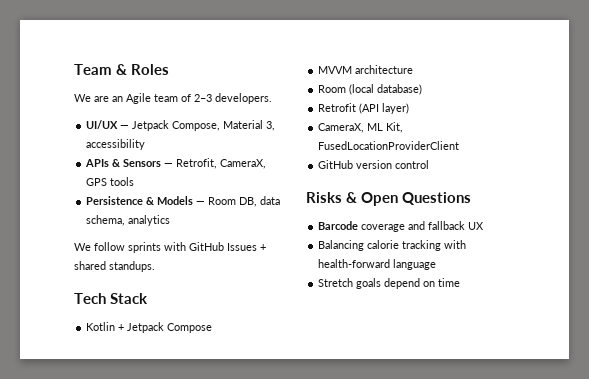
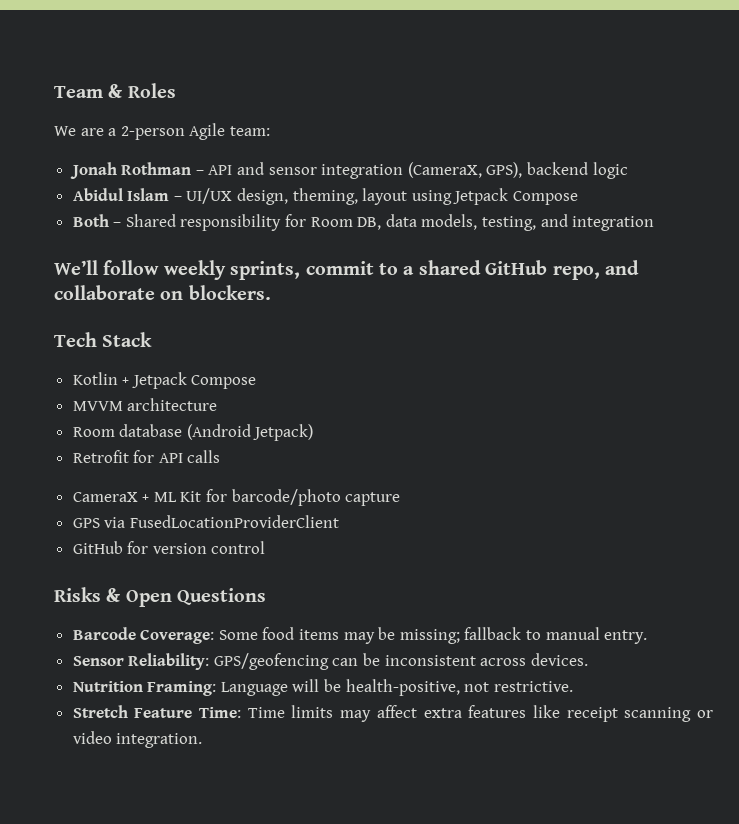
[112,93,272,104] [86,120,276,131] [86,139,146,150] [85,158,267,169] [86,177,135,186] [86,196,281,207] [86,215,171,226] [74,242,266,253] [74,261,155,272] an Agile team of 2–3 developers. // UI/UX — Jetpack Compose, Material 3, accessibility // APIs & Sensors — Retrofit, CameraX, GPS tools // Persistence & Models — Room DB, data schema, analytics // We follow sprints with GitHub Issues + shared standups. -> [108,123,270,140] [69,162,628,179] [72,188,579,205] [72,214,655,231] [54,260,639,280] [54,285,271,300] a 2-person Agile team: // Jonah Rothman – API and sensor integration (CameraX, GPS), backend logic // Abidul Islam – UI/UX design, theming, layout using Jetpack Compose // Both – Shared responsibility for Room DB, data models, testing, and integration // We’ll follow weekly sprints, commit to a shared GitHub repo, and collaborate on blockers.
[349,84,423,95] [318,103,410,114] [318,122,404,133] (local database) // Retrofit (API layer) // CameraX, ML Kit, -> [119,424,314,441] [72,450,221,463] [72,489,401,506] [72,517,126,528] database (Android Jetpack) // Retrofit for API calls // CameraX + ML Kit for barcode/photo capture // GPS via
(354, 164) none -> [127,541,149,554] for
[361,221,485,232] [318,240,467,251] [318,259,437,270] [318,278,461,289] coverage and fallback UX // Balancing calorie tracking with health-forward language // Stretch goals depend on time -> [140,627,648,644] [72,653,588,670] [72,679,573,696] [72,705,713,722] [72,731,203,748] Coverage: Some food items may be missing; fallback to manual entry. // Sensor Reliability: GPS/geofencing can be inconsistent across devices. // Nutrition Framing: Language will be health-positive, not restrictive. // Stretch Feature Time: Time limits may affect extra features like receipt scanning or video integration.

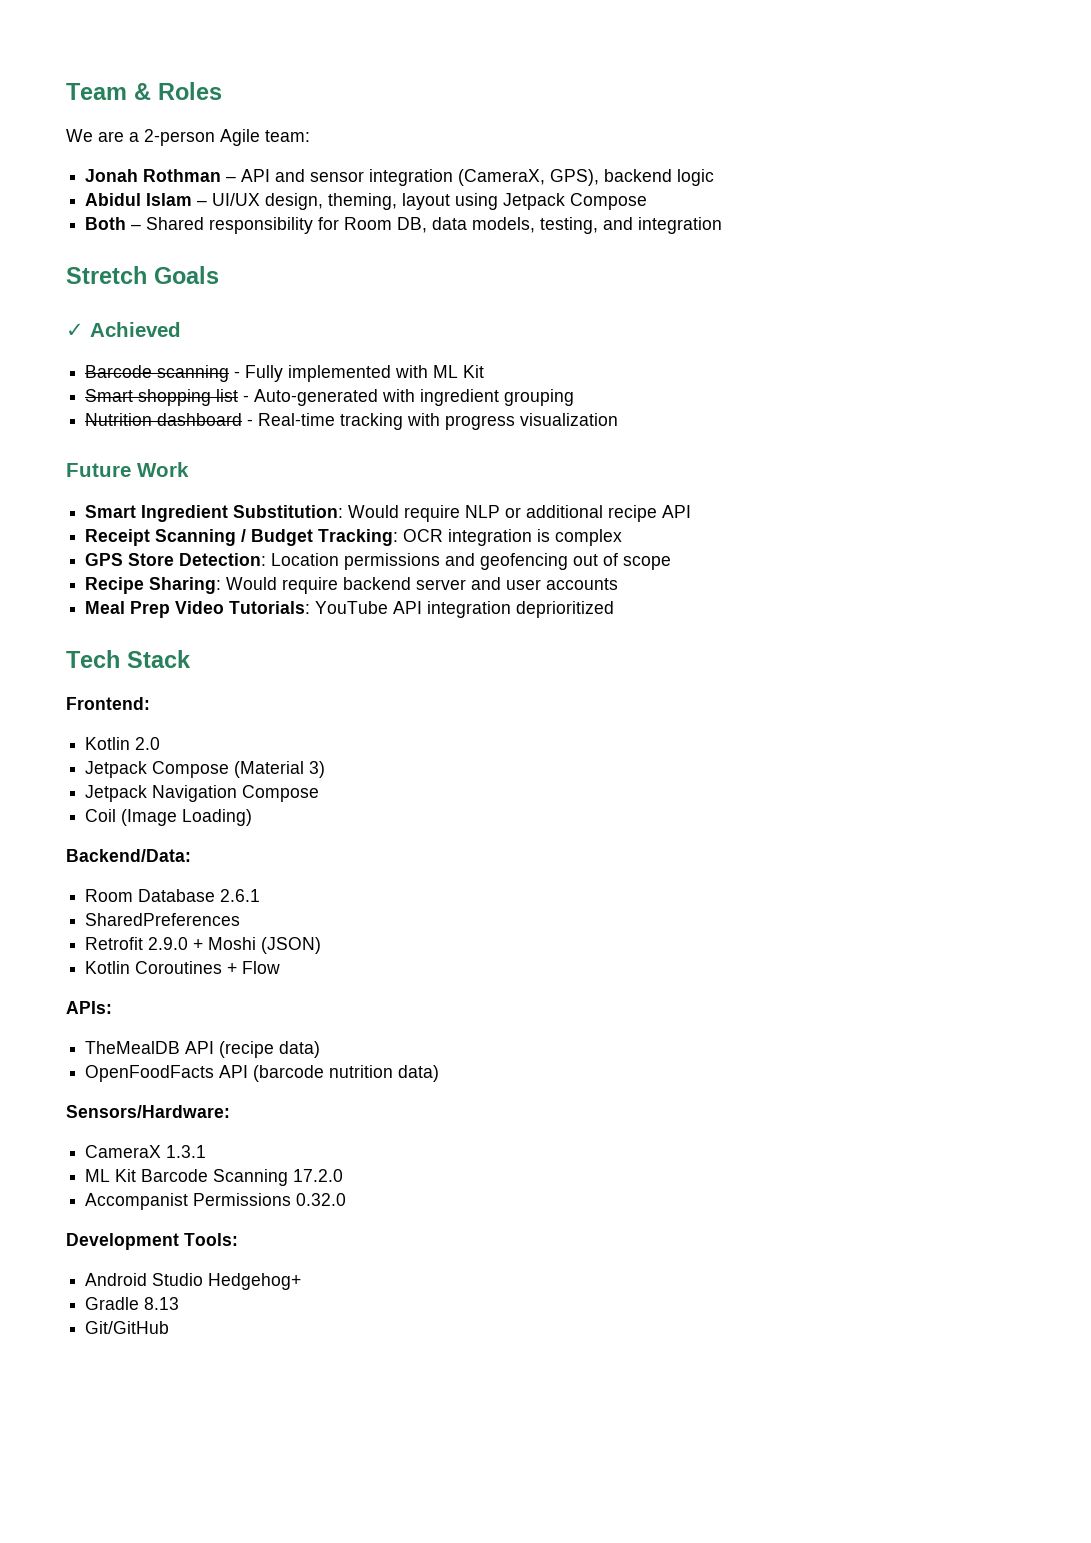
[54,260,639,280] [54,285,271,300] We’ll follow weekly sprints, commit to a shared GitHub repo, and collaborate on blockers. -> [66,266,219,284] [66,322,181,337] [85,365,485,382] [85,389,575,406] [85,413,619,430] [66,462,189,477] [85,505,692,522] [85,529,623,546] [85,553,672,570] [85,577,619,594] [85,601,615,618] Stretch Goals // ✓ Achieved // Barcode scanning - Fully implemented with ML Kit // Smart shopping list - Auto-generated with ingredient grouping // Nutrition dashboard - Real-time tracking with progress visualization // Future Work // Smart Ingredient Substitution: Would require NLP or additional recipe API // Receipt Scanning / Budget Tracking: OCR integration is complex // GPS Store Detection: Location permissions and geofencing out of scope // Recipe Sharing: Would require backend server and user accounts // Meal Prep Video Tutorials: YouTube API integration deprioritized
[72,372,257,389] [72,398,218,411] [72,424,314,441] [72,450,221,463] // Kotlin + Jetpack Compose // MVVM architecture // Room database (Android Jetpack) // Retrofit for API calls -> [66,697,150,710] [85,737,161,750] [85,761,326,778] [85,785,320,802] [85,809,253,826] [66,849,191,862] [85,889,261,902] [85,913,241,926] [85,937,322,954] [85,961,281,974] [66,1001,112,1014] [85,1041,321,1058] [85,1065,440,1082] [66,1105,230,1118] // Frontend: // Kotlin 2.0 // Jetpack Compose (Material 3) // Jetpack Navigation Compose // Coil (Image Loading) // Backend/Data: // Room Database 2.6.1 // SharedPreferences // Retrofit 2.9.0 + Moshi (JSON) // Kotlin Coroutines + Flow // APIs: // TheMealDB API (recipe data) // OpenFoodFacts API (barcode nutrition data) // Sensors/Hardware:
[142,489,401,506] [72,515,339,528] [72,541,266,554] [54,587,267,607] [72,627,648,644] [72,653,588,670] [72,679,573,696] [72,705,713,722] [72,731,203,748] + ML Kit for barcode/photo capture // GPS via FusedLocationProviderClient // GitHub for version control // Risks & Open Questions // Barcode Coverage: Some food items may be missing; fallback to manual entry. // Sensor Reliability: GPS/geofencing can be inconsistent across devices. // Nutrition Framing: Language will be health-positive, not restrictive. // Stretch Feature Time: Time limits may affect extra features like receipt scanning or video integration. -> [166,1145,207,1158] [85,1169,344,1186] [85,1193,347,1210] [66,1233,238,1250] [85,1273,302,1290] [85,1297,180,1310] [85,1321,170,1334] 1.3.1 // ML Kit Barcode Scanning 17.2.0 // Accompanist Permissions 0.32.0 // Development Tools: // Android Studio Hedgehog+ // Gradle 8.13 // Git/GitHub

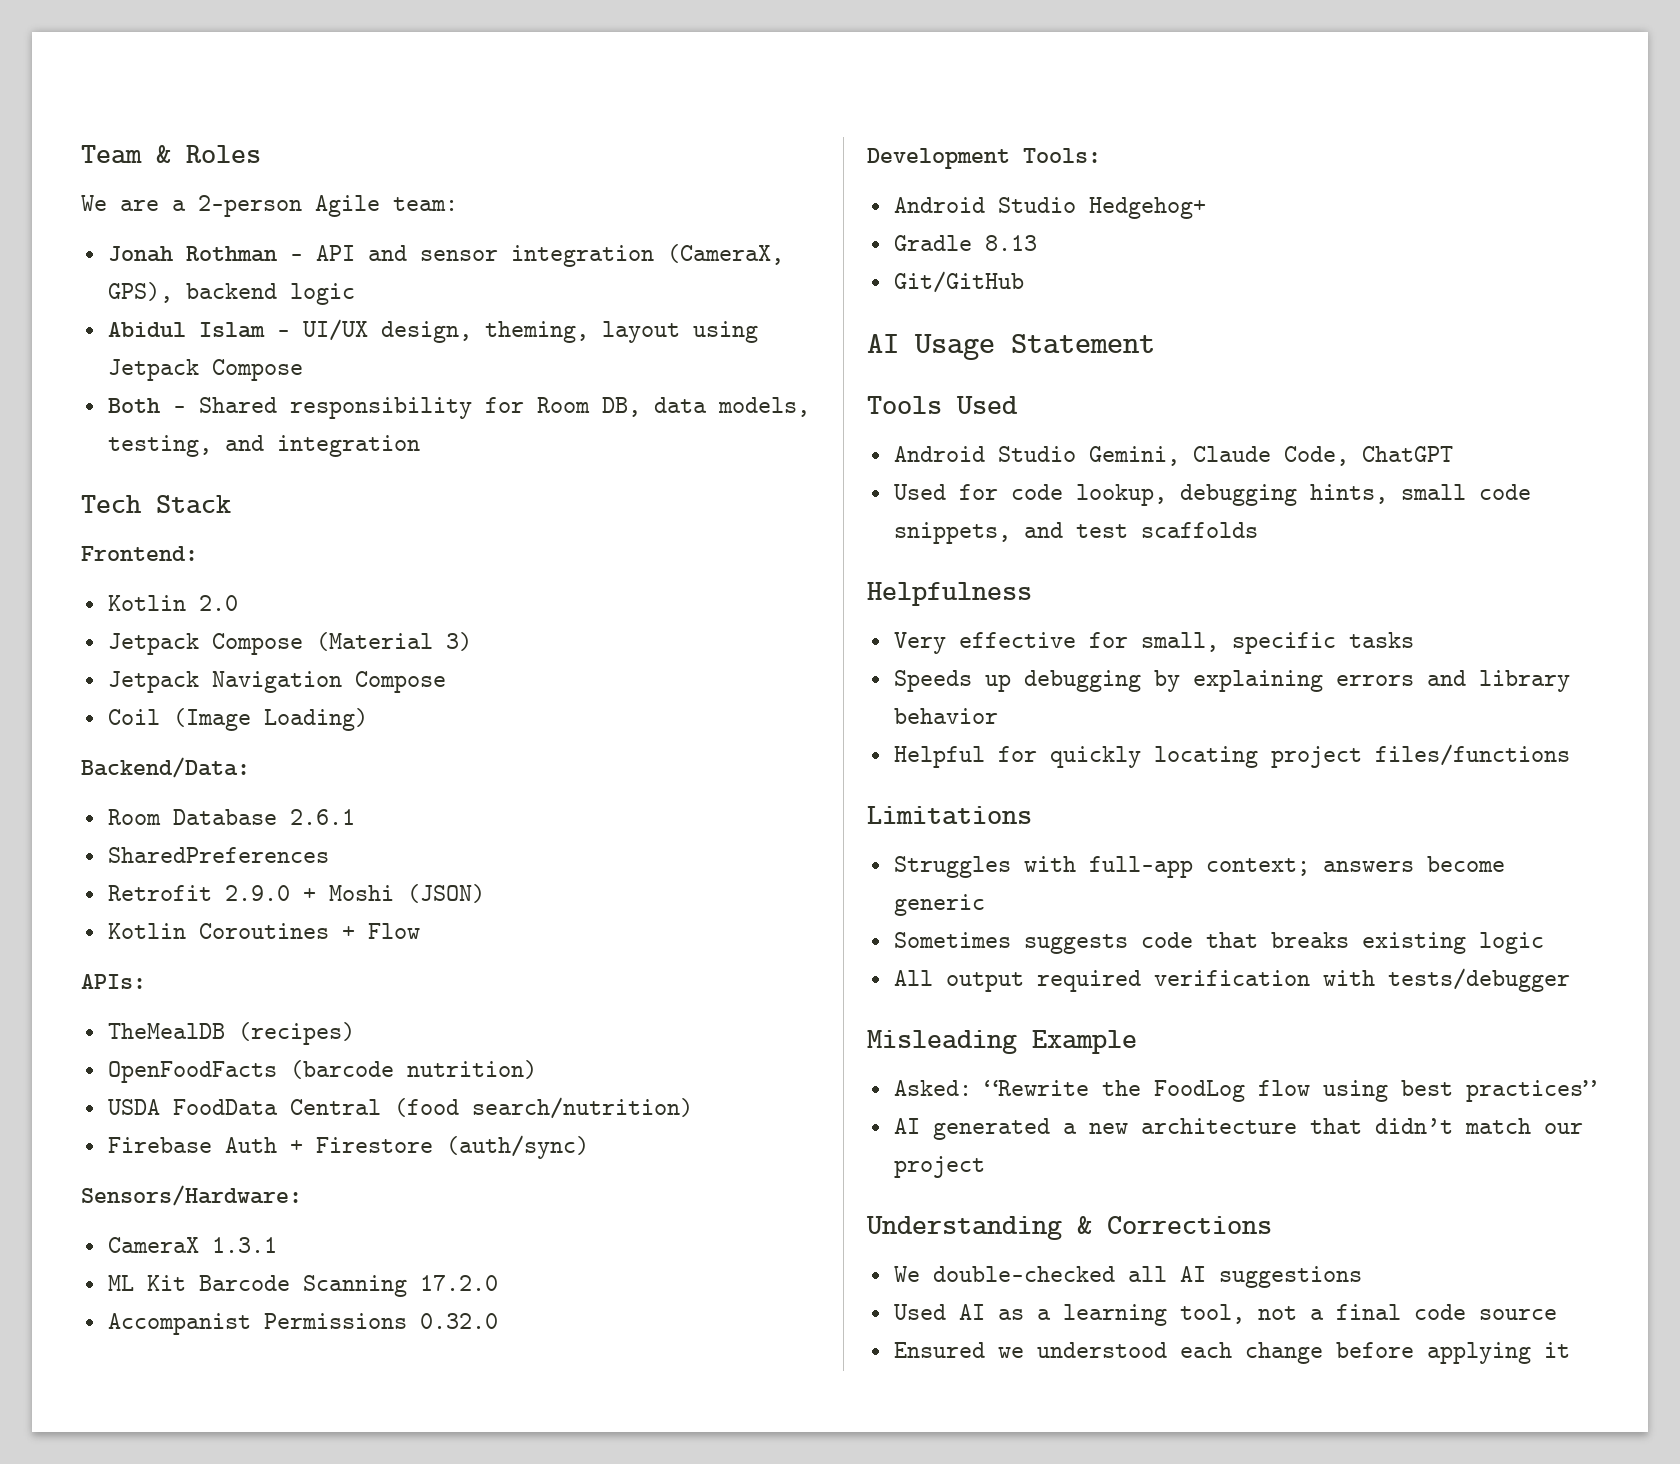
[66,266,219,284] [66,322,181,337] [85,365,485,382] [85,389,575,406] [85,413,619,430] [66,462,189,477] [85,505,692,522] [85,529,623,546] [85,553,672,570] [85,577,619,594] [85,601,615,618] // Stretch Goals // ✓ Achieved // Barcode scanning - Fully implemented with ML Kit // Smart shopping list - Auto-generated with ingredient grouping // Nutrition dashboard - Real-time tracking with progress visualization // Future Work // Smart Ingredient Substitution: Would require NLP or additional recipe API // Receipt Scanning / Budget Tracking: OCR integration is complex // GPS Store Detection: Location permissions and geofencing out of scope // Recipe Sharing: Would require backend server and user accounts // Meal Prep Video Tutorials: YouTube API integration deprioritized -> (420, 446) none
[185,1041,321,1058] [85,1065,440,1082] API (recipe data) // OpenFoodFacts API (barcode nutrition data) -> [237,1022,355,1045] [107,1060,537,1083] [107,1097,693,1119] [107,1135,589,1159] (recipes) // OpenFoodFacts (barcode nutrition) // USDA FoodData Central (food search/nutrition) // Firebase Auth + Firestore (auth/sync)
(170, 1327) none -> [867,334,1155,360] [867,396,1018,414] [893,446,1453,466] [893,484,1531,506] [893,522,1258,544] [867,582,1032,606] [893,632,1414,654] [893,670,1570,692] [893,708,998,724] [893,744,1570,768] [867,806,1032,825] [893,856,1505,878] [893,894,985,916] [893,932,1544,954] [893,968,1570,992] [867,1030,1137,1054] [893,1080,1596,1102] [893,1118,1583,1140] [893,1156,985,1178] [866,1216,1272,1240] [893,1266,1362,1288] [893,1304,1557,1326] [893,1342,1570,1364] // AI Usage Statement // Tools Used // Android Studio Gemini, Claude Code, ChatGPT // Used for code lookup, debugging hints, small code snippets, and test scaffolds // Helpfulness // Very effective for small, specific tasks // Speeds up debugging by explaining errors and library behavior // Helpful for quickly locating project files/functions // Limitations // Struggles with full-app context; answers become generic // Sometimes suggests code that breaks existing logic // All output required verification with tests/debugger // Misleading Example // Asked: “Rewrite the FoodLog flow using best practices” // AI generated a new architecture that didn’t match our project // Understanding & Corrections // We double-checked all AI suggestions // Used AI as a learning tool, not a final code source // Ensured we understood each change before applying it

